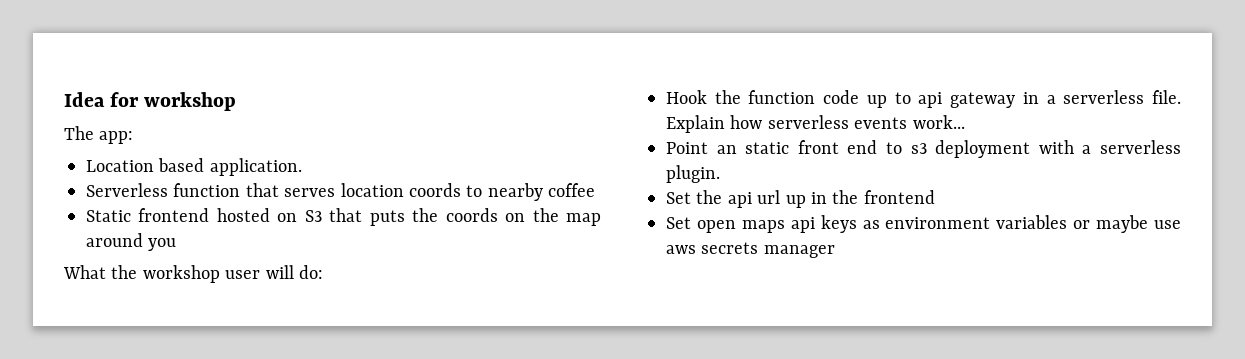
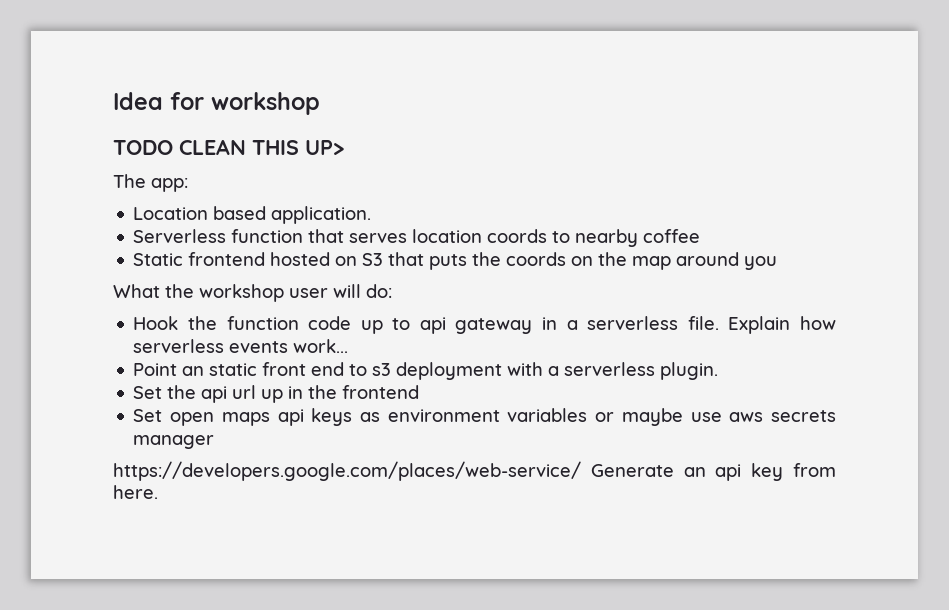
(237, 101) none -> [113,139,344,155] // TODO CLEAN THIS UP>
(835, 251) none -> [113,461,836,481] [113,485,158,499] // https://developers.google.com/places/web-service/ Generate an api key from here.

